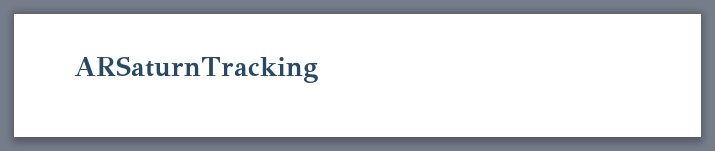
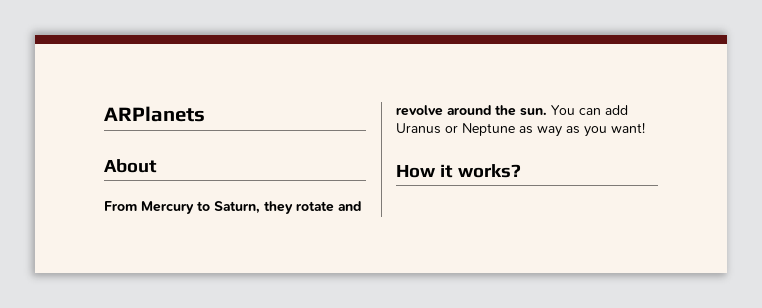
[74,56,318,83] ARSaturnTracking -> [104,106,205,122] [104,159,157,173] [104,201,361,214] [396,105,628,116] [396,122,645,137] [396,164,521,178] ARPlanets // About // From Mercury to Saturn, they rotate and revolve around the sun. You can add Uranus or Neptune as way as you want! // How it works?

